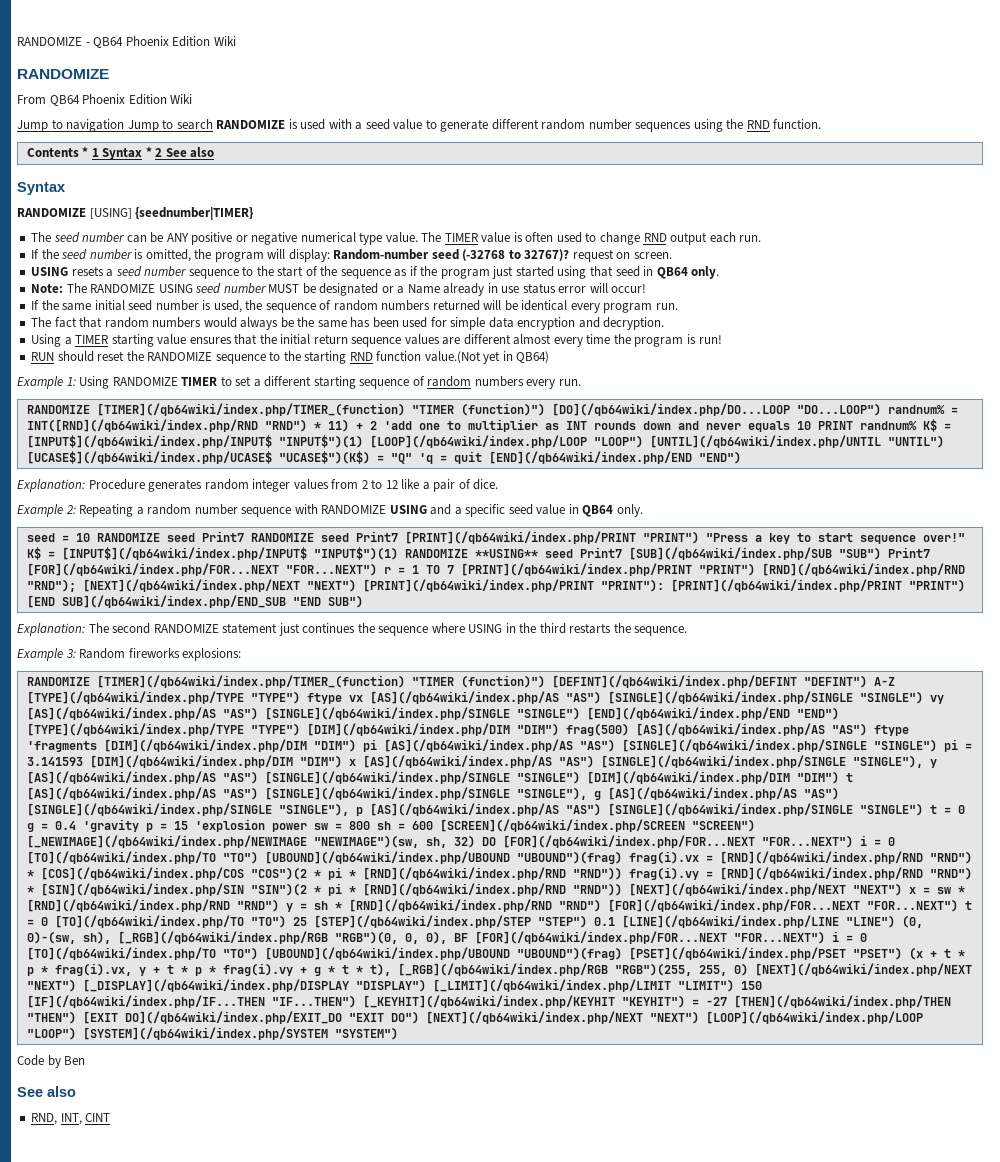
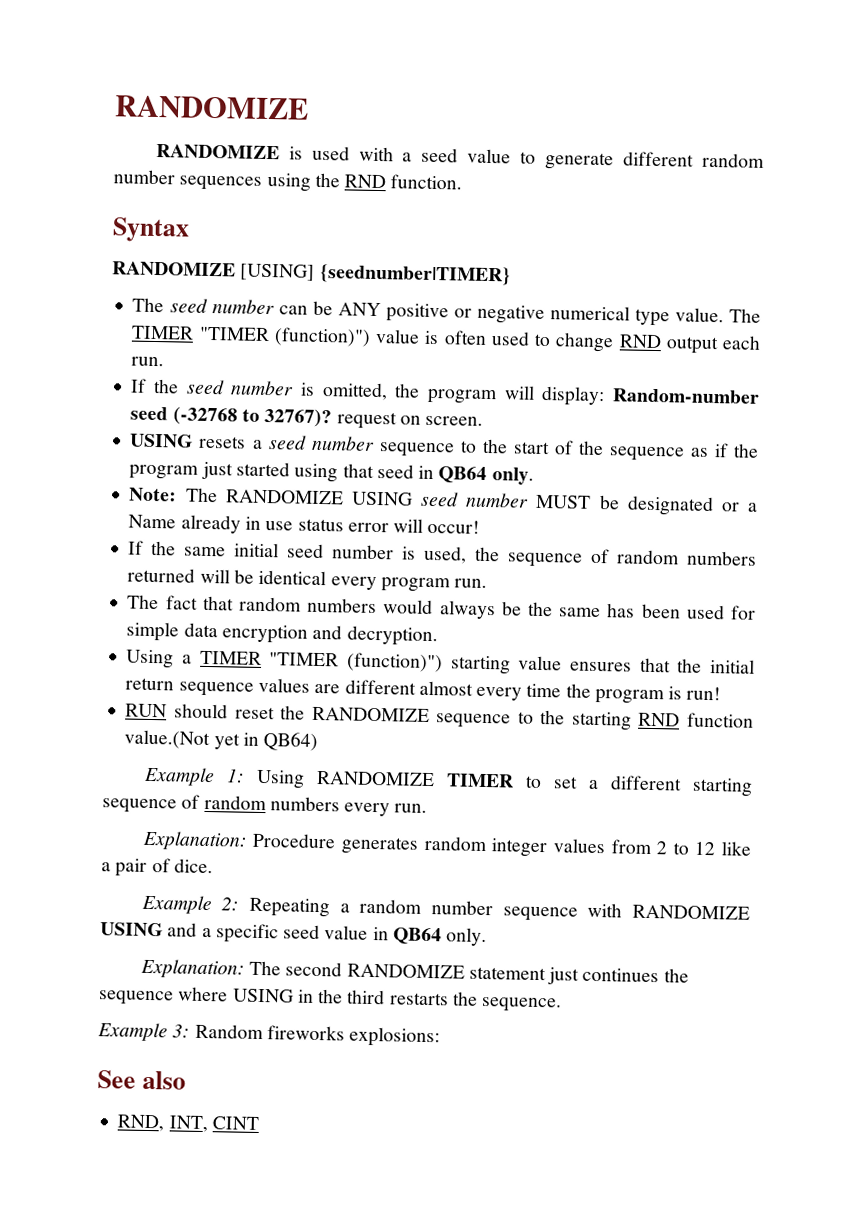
[17,36,236,48] [17,69,109,79] [17,94,193,106] [17,119,213,132] RANDOMIZE - QB64 Phoenix Edition Wiki // RANDOMIZE // From QB64 Phoenix Edition Wiki // Jump to navigation Jump to search -> [114,95,309,120] RANDOMIZE //
[26,147,215,160] // Contents * 1 Syntax * 2 See also -> (463, 182) none
(479, 237) none -> [198,326,371,347] "TIMER (function)")
(110, 339) none -> [269,652,444,673] "TIMER (function)")
[26,403,958,416] [26,419,951,432] [26,435,944,448] [26,451,741,464] // RANDOMIZE [TIMER](/qb64wiki/index.php/TIMER_(function) "TIMER (function)") [DO](/qb64wiki/index.php/DO...LOOP "DO...LOOP") randnum% = INT([RND](/qb64wiki/index.php/RND "RND") * 11) + 2 'add one to multiplier as INT rounds down and never equals 10 PRINT randnum% K$ = [INPUT$](/qb64wiki/index.php/INPUT$ "INPUT$")(1) [LOOP](/qb64wiki/index.php/LOOP "LOOP") [UNTIL](/qb64wiki/index.php/UNTIL "UNTIL") [UCASE$](/qb64wiki/index.php/UCASE$ "UCASE$")(K$) = "Q" 'q = quit [END](/qb64wiki/index.php/END "END") -> (428, 808) none
[26,531,965,544] [26,547,930,560] [26,563,965,576] [26,579,965,592] [26,595,363,608] // seed = 10 RANDOMIZE seed Print7 RANDOMIZE seed Print7 [PRINT](/qb64wiki/index.php/PRINT "PRINT") "Press a key to start sequence over!" K$ = [INPUT$](/qb64wiki/index.php/INPUT$ "INPUT$")(1) RANDOMIZE **USING** seed Print7 [SUB](/qb64wiki/index.php/SUB "SUB") Print7 [FOR](/qb64wiki/index.php/FOR...NEXT "FOR...NEXT") r = 1 TO 7 [PRINT](/qb64wiki/index.php/PRINT "PRINT") [RND](/qb64wiki/index.php/RND "RND"); [NEXT](/qb64wiki/index.php/NEXT "NEXT") [PRINT](/qb64wiki/index.php/PRINT "PRINT"): [PRINT](/qb64wiki/index.php/PRINT "PRINT") [END SUB](/qb64wiki/index.php/END_SUB "END SUB") -> (488, 937) none
[26,675,895,688] [26,691,944,704] [26,707,839,720] [26,723,909,736] [26,739,972,752] [26,755,937,768] [26,771,853,784] [26,787,839,800] [26,803,965,816] [26,819,755,832] [26,835,895,848] [26,851,972,864] [26,867,972,880] [26,883,965,896] [26,899,972,912] [26,915,923,928] [26,931,867,944] [26,947,965,960] [26,963,972,976] [26,979,762,992] [26,995,951,1008] [26,1011,923,1024] [26,1027,398,1040] [17,1055,86,1068] // RANDOMIZE [TIMER](/qb64wiki/index.php/TIMER_(function) "TIMER (function)") [DEFINT](/qb64wiki/index.php/DEFINT "DEFINT") A-Z [TYPE](/qb64wiki/index.php/TYPE "TYPE") ftype vx [AS](/qb64wiki/index.php/AS "AS") [SINGLE](/qb64wiki/index.php/SINGLE "SINGLE") vy [AS](/qb64wiki/index.php/AS "AS") [SINGLE](/qb64wiki/index.php/SINGLE "SINGLE") [END](/qb64wiki/index.php/END "END") [TYPE](/qb64wiki/index.php/TYPE "TYPE") [DIM](/qb64wiki/index.php/DIM "DIM") frag(500) [AS](/qb64wiki/index.php/AS "AS") ftype 'fragments [DIM](/qb64wiki/index.php/DIM "DIM") pi [AS](/qb64wiki/index.php/AS "AS") [SINGLE](/qb64wiki/index.php/SINGLE "SINGLE") pi = 3.141593 [DIM](/qb64wiki/index.php/DIM "DIM") x [AS](/qb64wiki/index.php/AS "AS") [SINGLE](/qb64wiki/index.php/SINGLE "SINGLE"), y [AS](/qb64wiki/index.php/AS "AS") [SINGLE](/qb64wiki/index.php/SINGLE "SINGLE") [DIM](/qb64wiki/index.php/DIM "DIM") t [AS](/qb64wiki/index.php/AS "AS") [SINGLE](/qb64wiki/index.php/SINGLE "SINGLE"), g [AS](/qb64wiki/index.php/AS "AS") [SINGLE](/qb64wiki/index.php/SINGLE "SINGLE"), p [AS](/qb64wiki/index.php/AS "AS") [SINGLE](/qb64wiki/index.php/SINGLE "SINGLE") t = 0 g = 0.4 'gravity p = 15 'explosion power sw = 800 sh = 600 [SCREEN](/qb64wiki/index.php/SCREEN "SCREEN") [_NEWIMAGE](/qb64wiki/index.php/NEWIMAGE "NEWIMAGE")(sw, sh, 32) DO [FOR](/qb64wiki/index.php/FOR...NEXT "FOR...NEXT") i = 0 [TO](/qb64wiki/index.php/TO "TO") [UBOUND](/qb64wiki/index.php/UBOUND "UBOUND")(frag) frag(i).vx = [RND](/qb64wiki/index.php/RND "RND") * [COS](/qb64wiki/index.php/COS "COS")(2 * pi * [RND](/qb64wiki/index.php/RND "RND")) frag(i).vy = [RND](/qb64wiki/index.php/RND "RND") * [SIN](/qb64wiki/index.php/SIN "SIN")(2 * pi * [RND](/qb64wiki/index.php/RND "RND")) [NEXT](/qb64wiki/index.php/NEXT "NEXT") x = sw * [RND](/qb64wiki/index.php/RND "RND") y = sh * [RND](/qb64wiki/index.php/RND "RND") [FOR](/qb64wiki/index.php/FOR...NEXT "FOR...NEXT") t = 0 [TO](/qb64wiki/index.php/TO "TO") 25 [STEP](/qb64wiki/index.php/STEP "STEP") 0.1 [LINE](/qb64wiki/index.php/LINE "LINE") (0, 0)-(sw, sh), [_RGB](/qb64wiki/index.php/RGB "RGB")(0, 0, 0), BF [FOR](/qb64wiki/index.php/FOR...NEXT "FOR...NEXT") i = 0 [TO](/qb64wiki/index.php/TO "TO") [UBOUND](/qb64wiki/index.php/UBOUND "UBOUND")(frag) [PSET](/qb64wiki/index.php/PSET "PSET") (x + t * p * frag(i).vx, y + t * p * frag(i).vy + g * t * t), [_RGB](/qb64wiki/index.php/RGB "RGB")(255, 255, 0) [NEXT](/qb64wiki/index.php/NEXT "NEXT") [_DISPLAY](/qb64wiki/index.php/DISPLAY "DISPLAY") [_LIMIT](/qb64wiki/index.php/LIMIT "LIMIT") 150 [IF](/qb64wiki/index.php/IF...THEN "IF...THEN") [_KEYHIT](/qb64wiki/index.php/KEYHIT "KEYHIT") = -27 [THEN](/qb64wiki/index.php/THEN "THEN") [EXIT DO](/qb64wiki/index.php/EXIT_DO "EXIT DO") [NEXT](/qb64wiki/index.php/NEXT "NEXT") [LOOP](/qb64wiki/index.php/LOOP "LOOP") [SYSTEM](/qb64wiki/index.php/SYSTEM "SYSTEM") // Code by Ben -> (441, 1037) none

